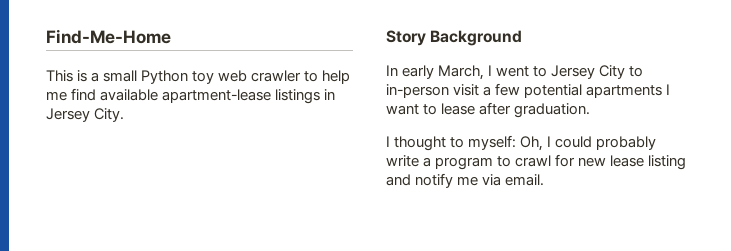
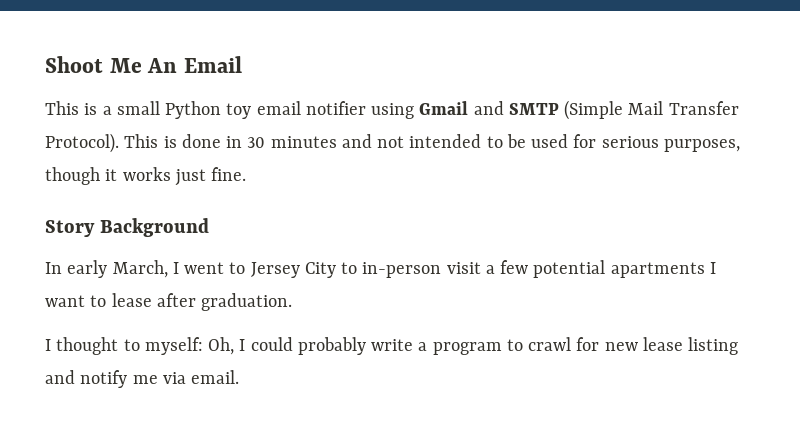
[46,29,171,44] Find-Me-Home -> [45,56,242,73] Shoot Me An Email
[218,70,351,84] [46,88,336,104] [46,108,125,122] web crawler to help me find available apartment-lease listings in Jersey City. -> [256,100,739,120] [45,133,740,153] [45,167,247,186] email notifier using Gmail and SMTP (Simple Mail Transfer Protocol). This is done in 30 minutes and not intended to be used for serious purposes, though it works just fine.

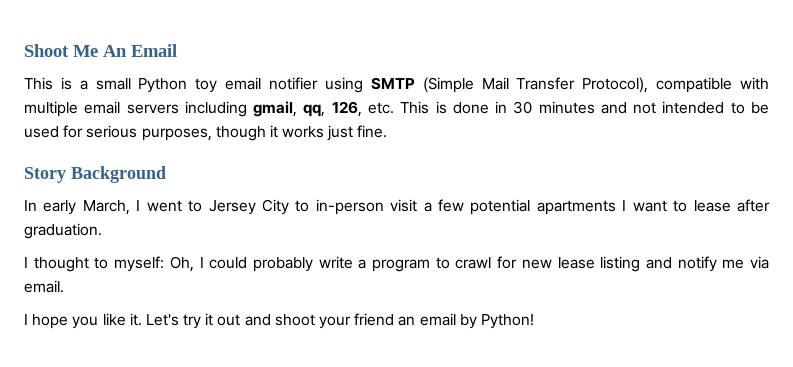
[419,101,504,115] Gmail and -> (363, 85) none
[45,133,119,153] Protocol). -> [582,77,770,93] [24,101,394,117] Protocol), compatible with multiple email servers including gmail, qq, 126, etc.
(240, 377) none -> [24,313,534,329] // I hope you like it. Let's try it out and shoot your friend an email by Python!

